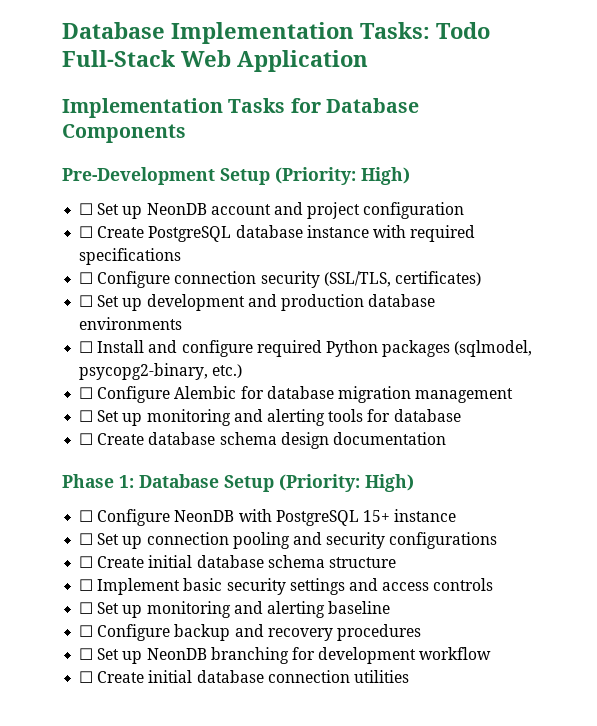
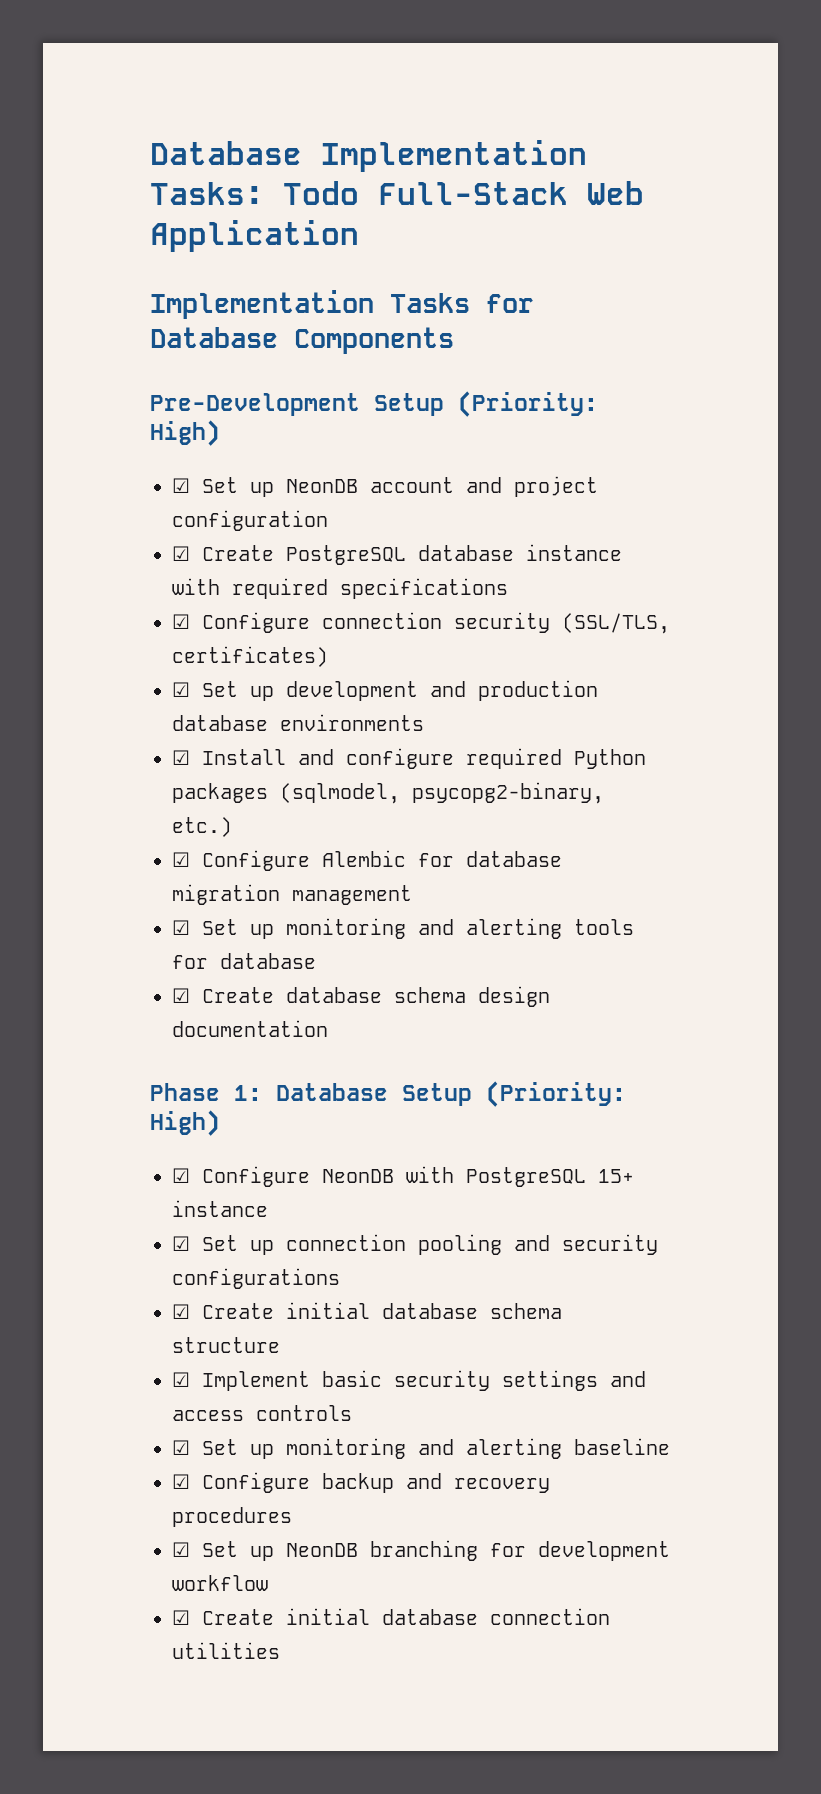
[79,203,94,215] ☐ -> [172,478,190,493] ☑
[79,226,94,238] ☐ -> [172,546,190,561] ☑
[79,272,94,284] ☐ -> [172,614,190,629] ☑
[79,295,94,307] ☐ -> [172,682,190,697] ☑
[79,341,94,353] ☐ -> [172,750,190,765] ☑
[79,387,94,399] ☐ -> [172,852,190,867] ☑
[79,410,94,422] ☐ -> [172,920,190,935] ☑
[79,433,94,445] ☐ -> [172,988,190,1003] ☑
[79,510,94,522] ☐ -> [172,1168,190,1183] ☑
[79,533,94,545] ☐ -> [172,1236,190,1251] ☑
[79,556,94,568] ☐ -> [172,1304,190,1319] ☑
[79,579,94,591] ☐ -> [172,1372,190,1387] ☑
[79,602,94,614] ☐ -> [172,1440,190,1455] ☑
[79,625,94,637] ☐ -> [172,1474,190,1489] ☑
[79,648,94,660] ☐ -> [172,1542,190,1557] ☑
[79,671,94,683] ☐ -> [172,1610,190,1625] ☑

